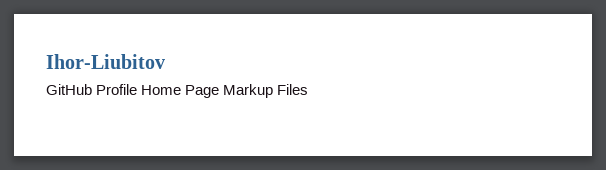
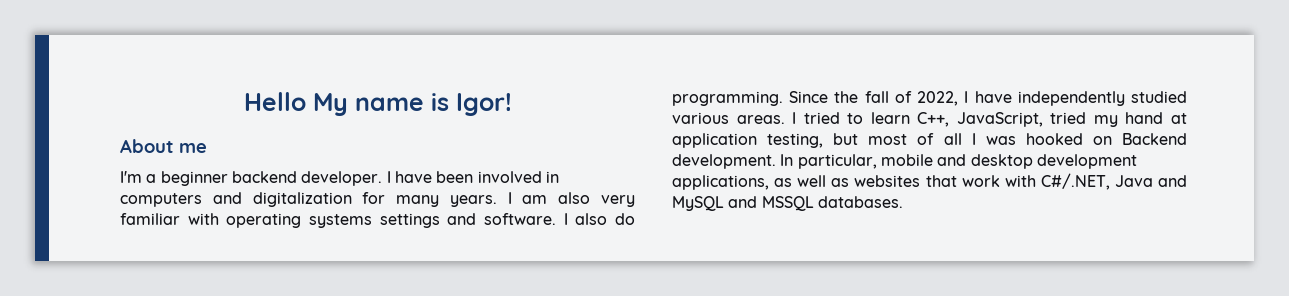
[46,54,165,69] [46,84,309,98] Ihor-Liubitov // GitHub Profile Home Page Markup Files -> [243,92,512,116] [120,139,207,153] [120,171,559,186] [120,192,635,207] [120,213,636,228] [672,91,1187,106] [672,112,1187,127] [672,133,1187,148] [672,154,1137,169] [672,173,1187,190] [672,196,903,211] Hello My name is Igor! // About me // I'm a beginner backend developer. I have been involved in computers and digitalization for many years. I am also very familiar with operating systems settings and software. I also do programming. Since the fall of 2022, I have independently studied various areas. I tried to learn C++, JavaScript, tried my hand at application testing, but most of all I was hooked on Backend development. In particular, mobile and desktop development applications, as well as websites that work with C#/.NET, Java and MySQL and MSSQL databases.

